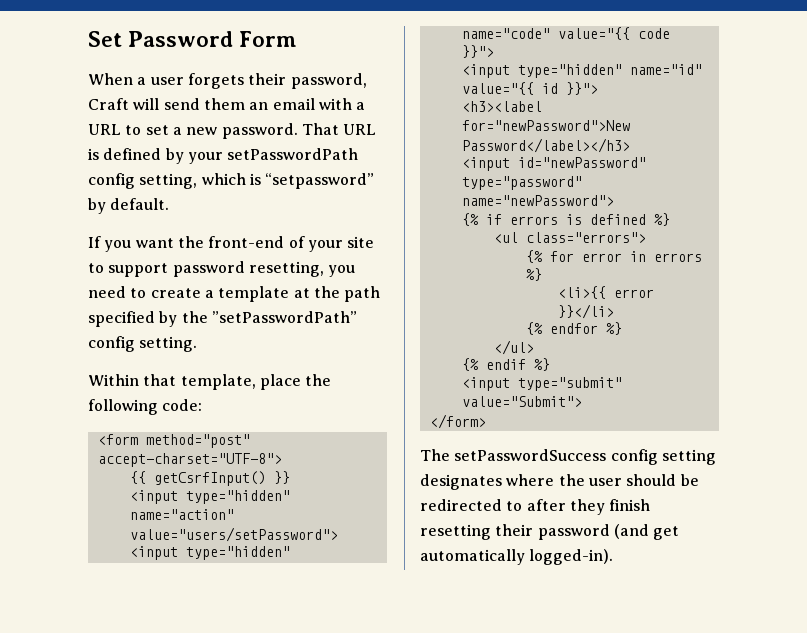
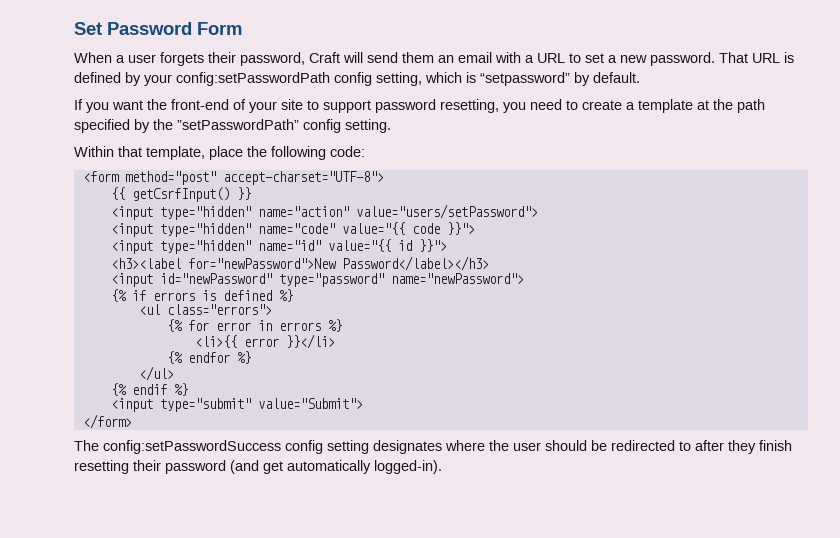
[227,148,359,160] setPasswordPath -> [176,72,330,86] config:setPasswordPath
[454,449,607,461] setPasswordSuccess -> [103,440,281,454] config:setPasswordSuccess

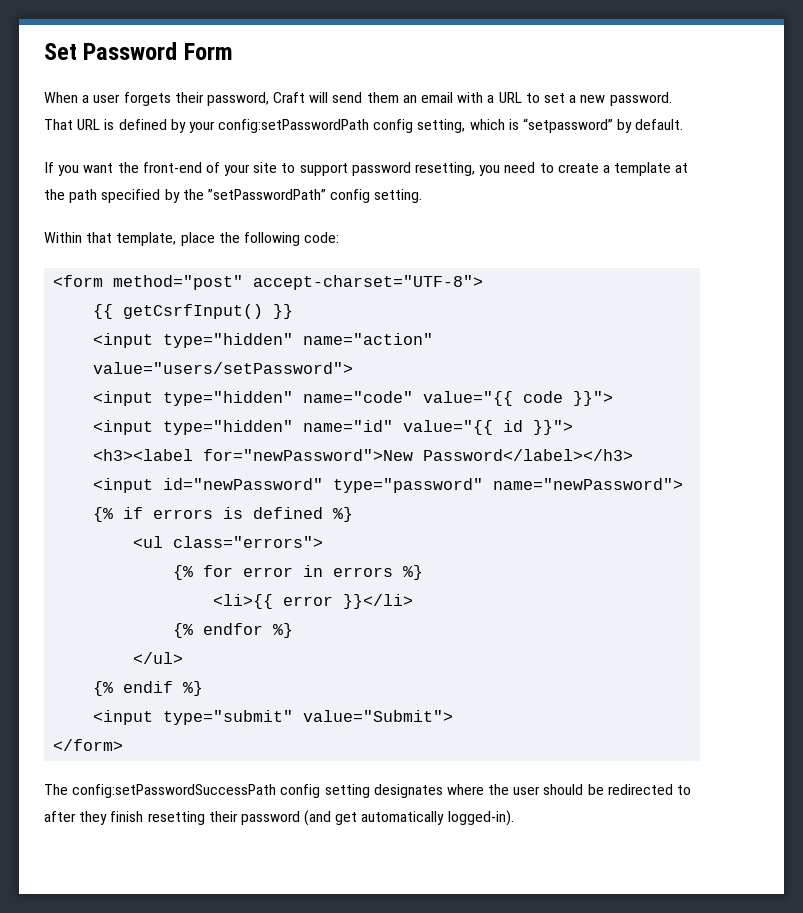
[103,440,281,454] config:setPasswordSuccess -> [72,784,277,798] config:setPasswordSuccessPath

